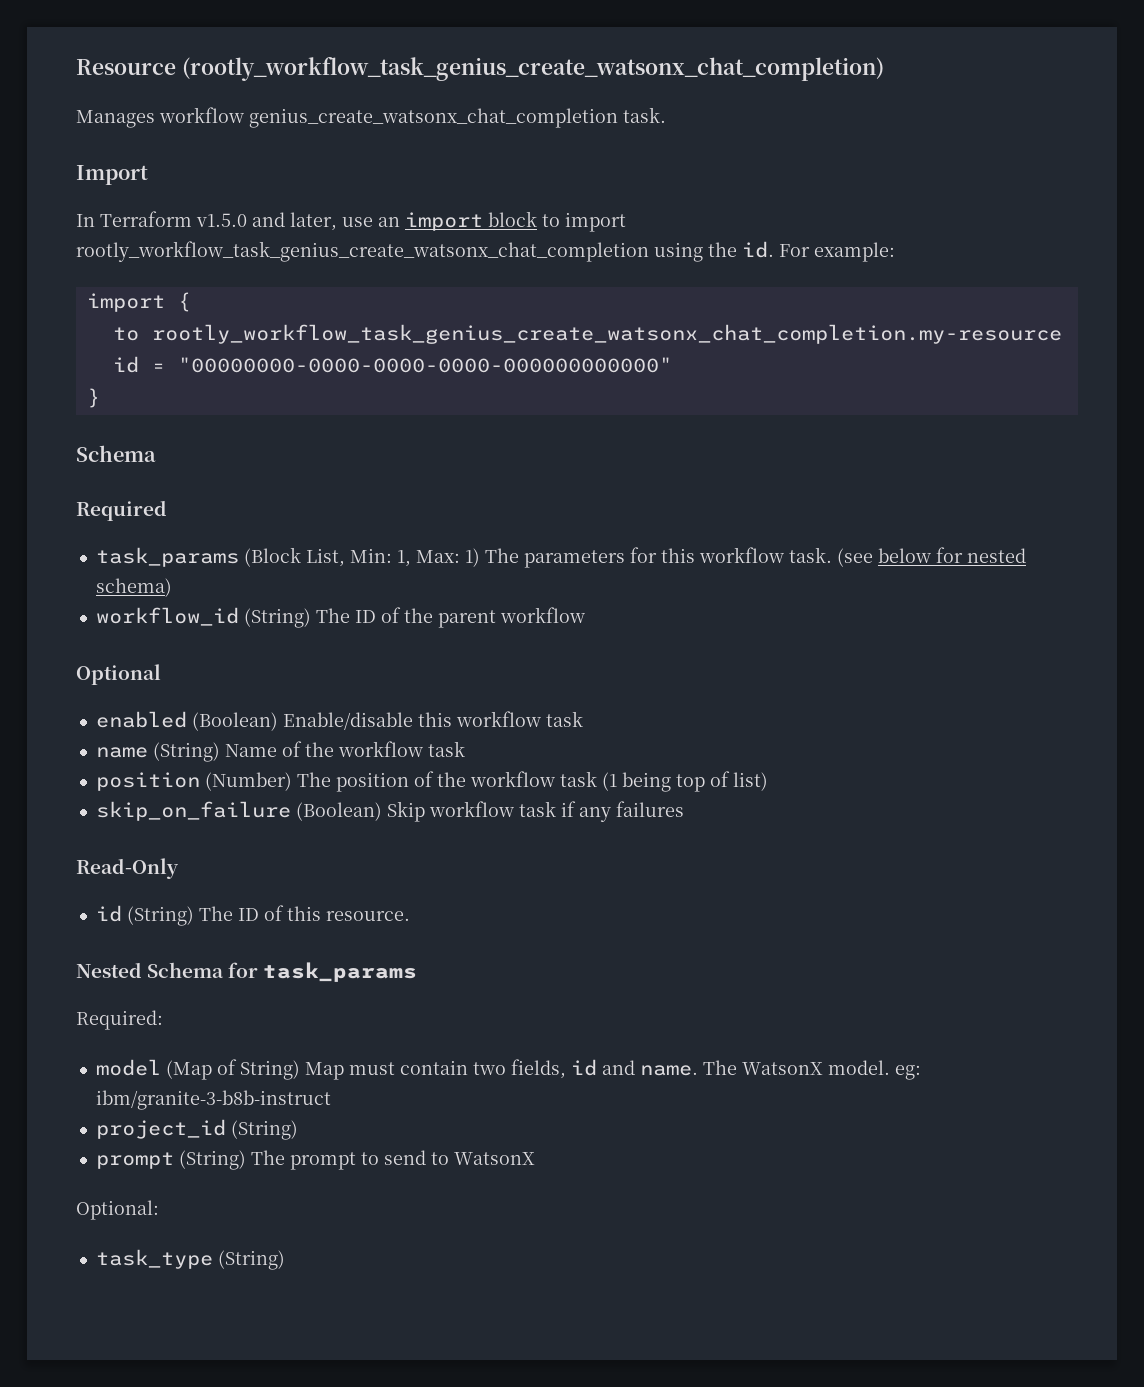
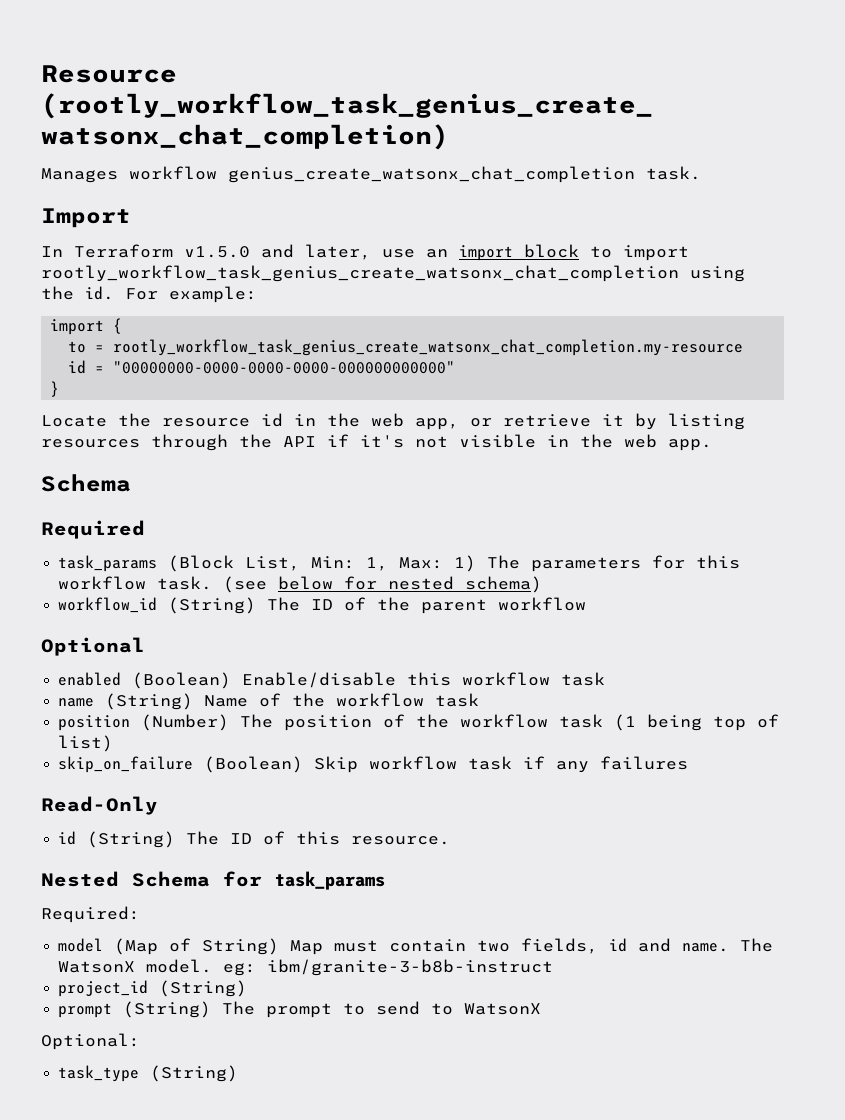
(139, 334) none -> [95,345,105,352] =
(100, 398) none -> [41,413,745,430] [41,434,712,451] // Locate the resource id in the web app, or retrieve it by listing resources through the API if it's not visible in the web app.

